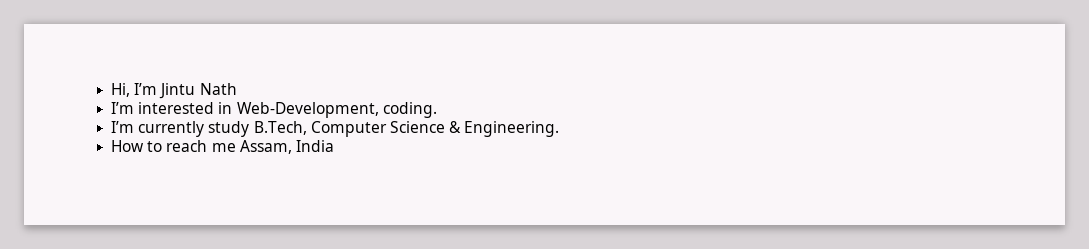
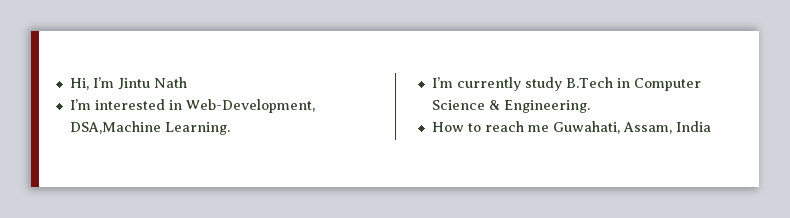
[382,102,437,118] coding. -> [69,121,230,135] DSA,Machine Learning.
[253,121,307,135] B.Tech, -> [565,77,630,88] B.Tech in
(236, 147) none -> [552,121,620,134] Guwahati,

